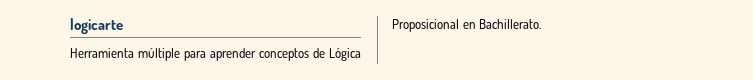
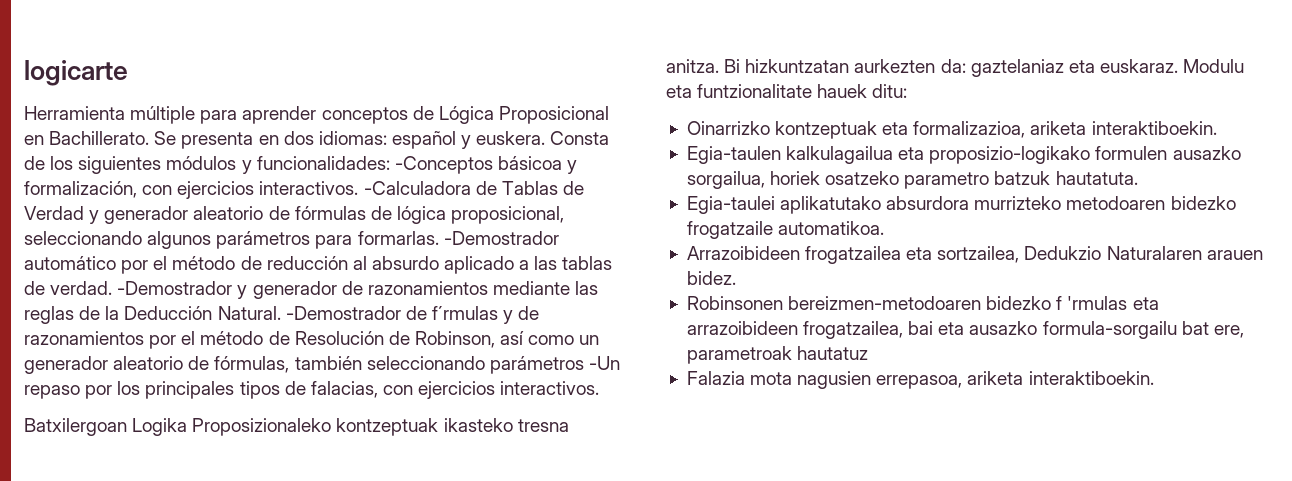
(542, 24) none -> [154,131,610,149] [24,156,578,174] [24,181,584,199] [24,206,565,224] [24,231,559,249] [24,256,613,274] [24,281,599,299] [24,306,540,324] [24,331,600,349] [24,356,620,374] [24,381,600,399] [24,418,569,436] [666,59,1245,77] [666,84,908,98] [686,121,1217,139] [686,146,1241,164] [686,171,1138,189] [686,196,1236,214] [686,221,885,239] [686,246,1263,264] [686,271,736,285] [686,296,1159,310] [686,321,1244,339] [686,346,869,364] [686,371,1154,389] Se presenta en dos idiomas: español y euskera. Consta de los siguientes módulos y funcionalidades: -Conceptos básicoa y formalización, con ejercicios interactivos. -Calculadora de Tablas de Verdad y generador aleatorio de fórmulas de lógica proposicional, seleccionando algunos parámetros para formarlas. -Demostrador automático por el método de reducción al absurdo aplicado a las tablas de verdad. -Demostrador y generador de razonamientos mediante las reglas de la Deducción Natural. -Demostrador de f´rmulas y de razonamientos por el método de Resolución de Robinson, así como un generador aleatorio de fórmulas, también seleccionando parámetros -Un repaso por los principales tipos de falacias, con ejercicios interactivos. // Batxilergoan Logika Proposizionaleko kontzeptuak ikasteko tresna anitza. Bi hizkuntzatan aurkezten da: gaztelaniaz eta euskaraz. Modulu eta funtzionalitate hauek ditu: // Oinarrizko kontzeptuak eta formalizazioa, ariketa interaktiboekin. // Egia-taulen kalkulagailua eta proposizio-logikako formulen ausazko sorgailua, horiek osatzeko parametro batzuk hautatuta. // Egia-taulei aplikatutako absurdora murrizteko metodoaren bidezko frogatzaile automatikoa. // Arrazoibideen frogatzailea eta sortzailea, Dedukzio Naturalaren arauen bidez. // Robinsonen bereizmen-metodoaren bidezko f 'rmulas eta arrazoibideen frogatzailea, bai eta ausazko formula-sorgailu bat ere, parametroak hautatuz // Falazia mota nagusien errepasoa, ariketa interaktiboekin.

